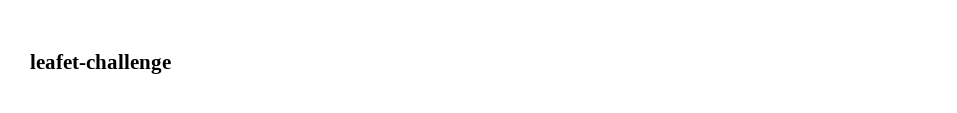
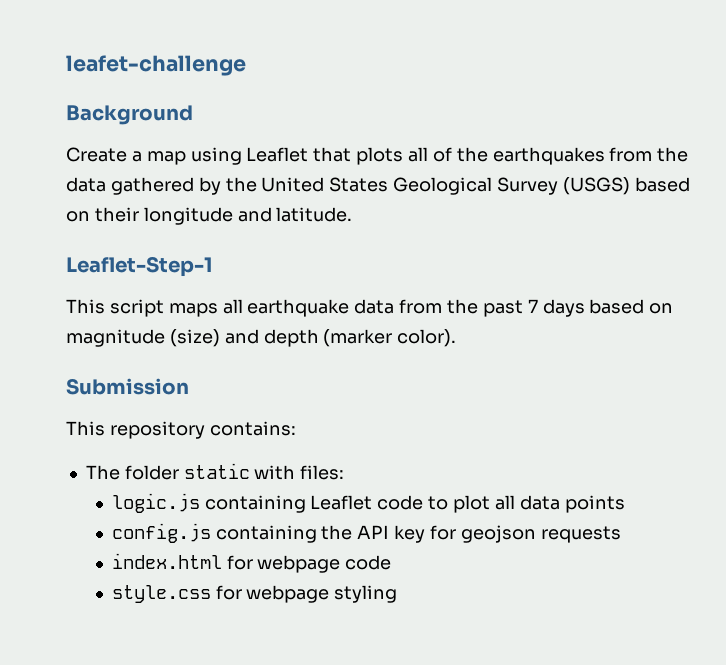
(171, 64) none -> [66,105,193,125] [66,147,689,165] [66,177,690,195] [66,207,353,225] [66,256,213,277] [66,299,674,317] [66,329,457,347] [66,378,189,395] [66,421,296,439] [85,463,345,480] [111,493,625,513] [111,523,621,543] [111,553,392,573] [111,585,398,603] // Background // Create a map using Leaflet that plots all of the earthquakes from the data gathered by the United States Geological Survey (USGS) based on their longitude and latitude. // Leaflet-Step-1 // This script maps all earthquake data from the past 7 days based on magnitude (size) and depth (marker color). // Submission // This repository contains: // The folder static with files: // logic.js containing Leaflet code to plot all data points // config.js containing the API key for geojson requests // index.html for webpage code // style.css for webpage styling

